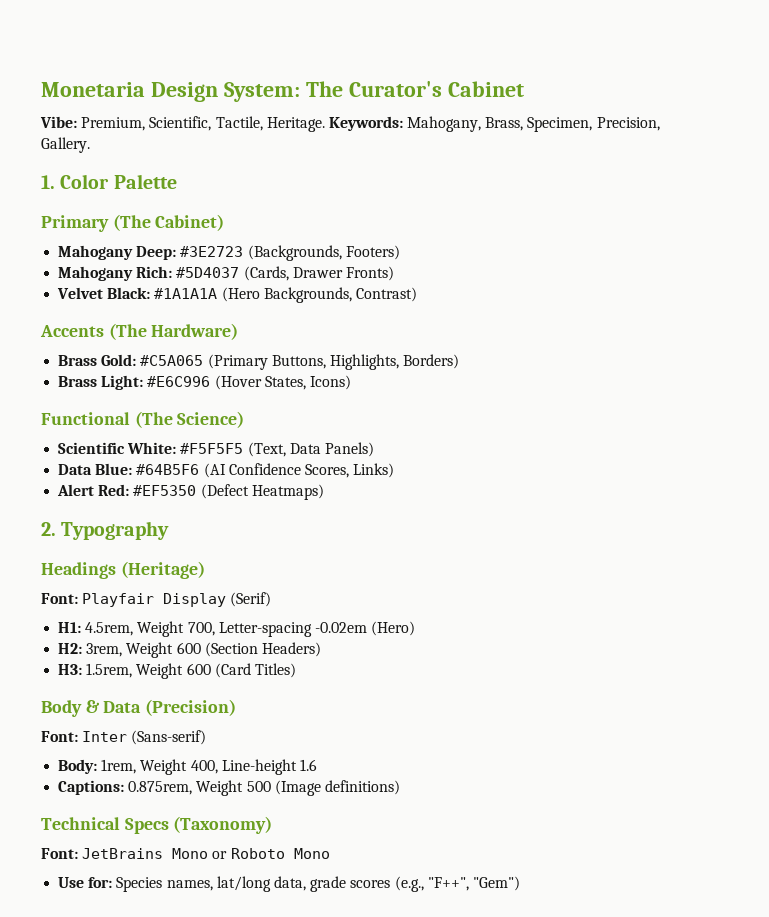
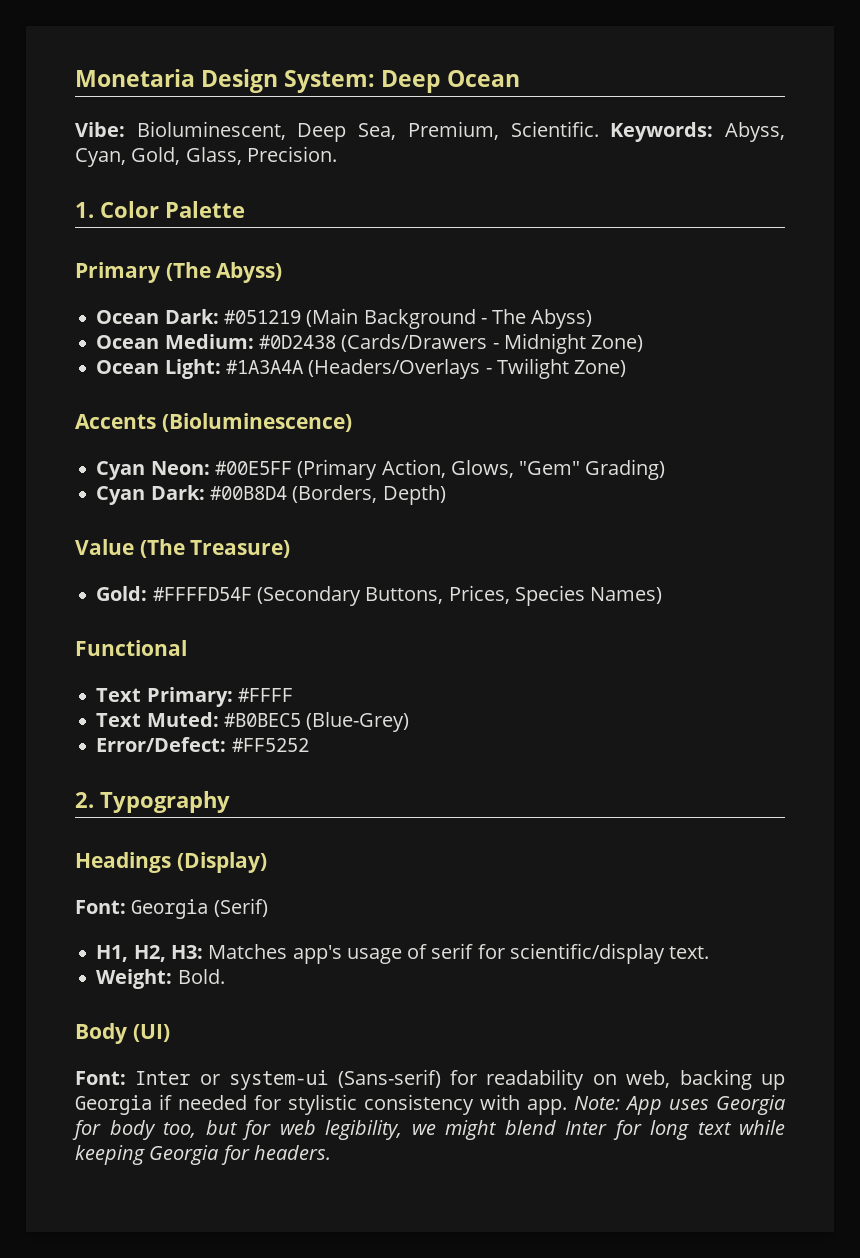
[305,81,524,97] [40,116,660,132] [41,137,90,153] The Curator's Cabinet // Vibe: Premium, Scientific, Tactile, Heritage. Keywords: Mahogany, Brass, Specimen, Precision, Gallery. -> [381,70,521,93] [75,121,785,142] [75,146,337,167] Deep Ocean // Vibe: Bioluminescent, Deep Sea, Premium, Scientific. Keywords: Abyss, Cyan, Gold, Glass, Precision.
[155,214,225,231] [58,245,400,261] [58,266,394,281] [57,287,417,303] [40,323,239,340] [58,354,460,370] [58,375,351,390] [41,411,245,428] [58,442,374,457] [58,463,395,478] [57,484,324,500] Cabinet) // Mahogany Deep: #3E2723 (Backgrounds, Footers) // Mahogany Rich: #5D4037 (Cards, Drawer Fronts) // Velvet Black: #1A1A1A (Hero Backgrounds, Contrast) // Accents (The Hardware) // Brass Gold: #C5A065 (Primary Buttons, Highlights, Borders) // Brass Light: #E6C996 (Hover States, Icons) // Functional (The Science) // Scientific White: #F5F5F5 (Text, Data Panels) // Data Blue: #64B5F6 (AI Confidence Scores, Links) // Alert Red: #EF5350 (Defect Heatmaps) -> [216,262,283,283] [96,308,593,329] [96,333,644,354] [96,358,627,379] [75,413,352,432] [96,459,666,480] [96,485,446,505] [75,539,291,558] [96,585,663,606] [75,640,187,656] [96,687,293,707] [96,712,410,732] [96,737,309,752] Abyss) // Ocean Dark: #051219 (Main Background - The Abyss) // Ocean Medium: #0D2438 (Cards/Drawers - Midnight Zone) // Ocean Light: #1A3A4A (Headers/Overlays - Twilight Zone) // Accents (Bioluminescence) // Cyan Neon: #00E5FF (Primary Action, Glows, "Gem" Grading) // Cyan Dark: #00B8D4 (Borders, Depth) // Value (The Treasure) // Gold: #FFFFD54F (Secondary Buttons, Prices, Species Names) // Functional // Text Primary: #FFFF // Text Muted: #B0BEC5 (Blue-Grey) // Error/Defect: #FF5252
[120,561,205,579] [41,593,227,607] (Heritage) // Font: Playfair Display -> [176,852,267,873] [75,899,209,919] (Display) // Font: Georgia
[58,621,416,637] [58,642,321,658] [58,663,296,679] [41,699,237,717] H1: 4.5rem, Weight 700, Letter-spacing -0.02em (Hero) // H2: 3rem, Weight 600 (Section Headers) // H3: 1.5rem, Weight 600 (Card Titles) // Body & Data (Precision) -> [96,943,710,964] [96,969,225,989] [75,1023,170,1044] H1, H2, H3: Matches app's usage of serif for scientific/display text. // Weight: Bold. // Body (UI)
(128, 736) none -> [199,1070,329,1090] or system-ui
[58,759,317,775] [58,780,400,796] [41,816,273,834] [41,848,330,859] [58,876,520,892] // Body: 1rem, Weight 400, Line-height 1.6 // Captions: 0.875rem, Weight 500 (Image definitions) // Technical Specs (Taxonomy) // Font: JetBrains Mono or Roboto Mono // Use for: Species names, lat/long data, grade scores (e.g., "F++", "Gem") -> [450,1069,785,1090] [75,1094,785,1115] [72,1120,785,1140] [75,1145,331,1165] for readability on web, backing up Georgia if needed for stylistic consistency with app. Note: App uses Georgia for body too, but for web legibility, we might blend Inter for long text while keeping Georgia for headers.

